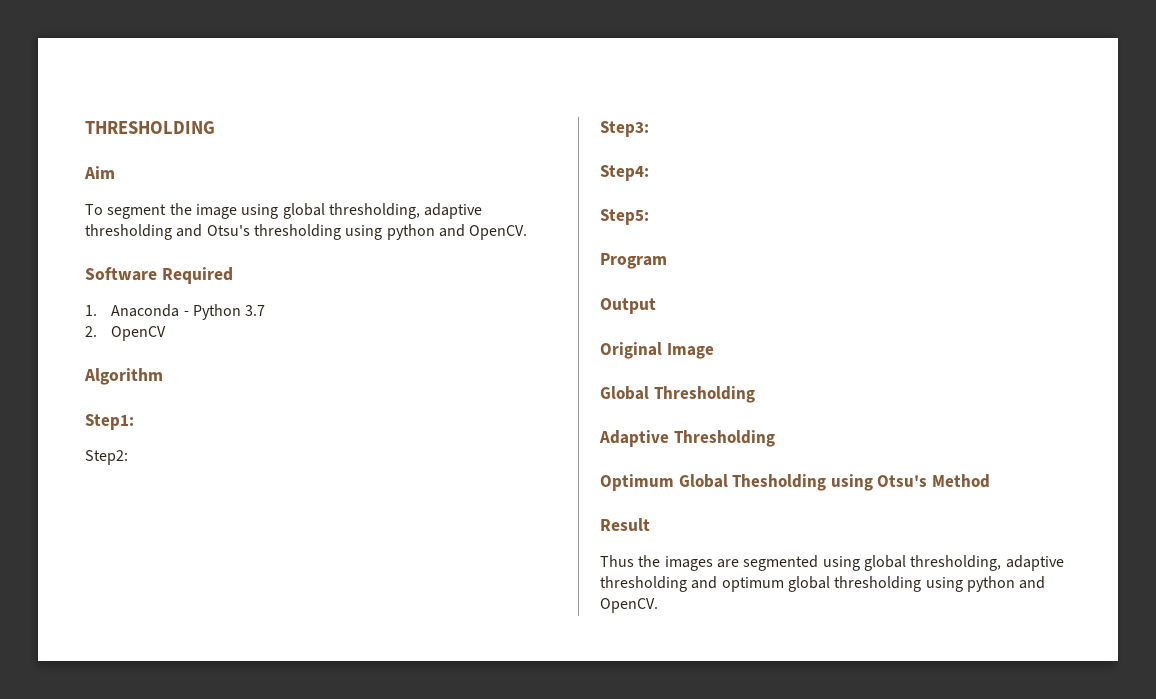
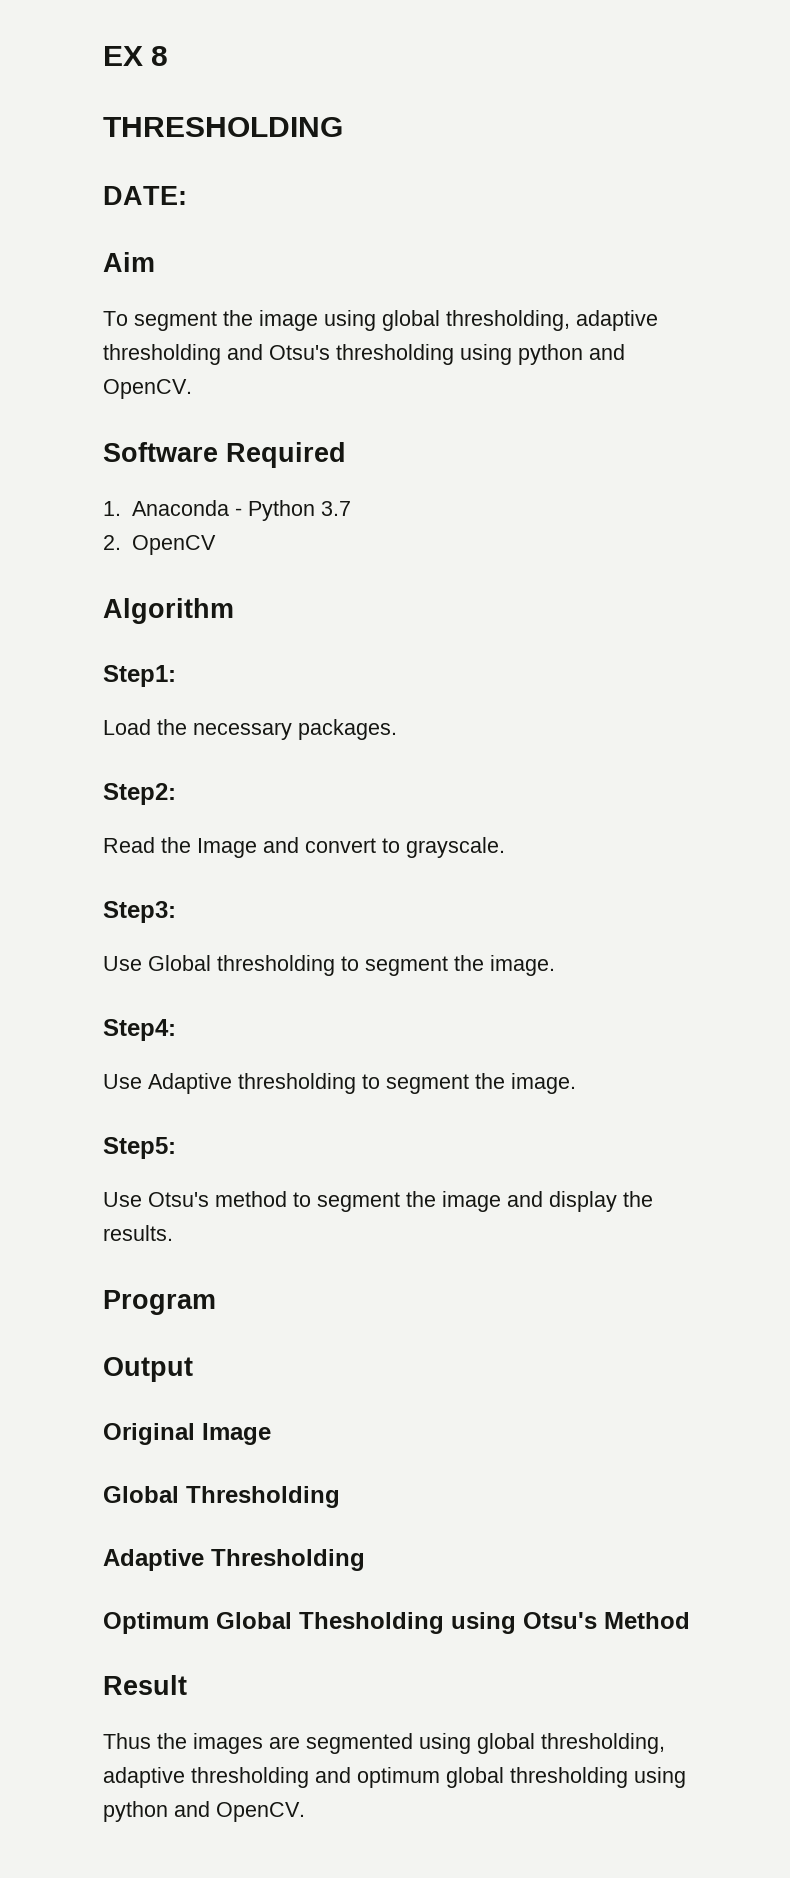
(85, 127) none -> [103,46,169,66] EX 8 //
(215, 127) none -> [103,186,187,205] // DATE:
[85,450,128,465] [600,121,649,137] [600,165,649,181] [600,209,649,225] Step2: // Step3: // Step4: // Step5: -> [103,719,397,740] [103,783,176,805] [103,837,505,858] [103,901,176,923] [103,955,555,976] [103,1019,176,1041] [103,1073,576,1094] [103,1137,176,1159] [103,1191,653,1212] [103,1225,173,1241] Load the necessary packages. // Step2: // Read the Image and convert to grayscale. // Step3: // Use Global thresholding to segment the image. // Step4: // Use Adaptive thresholding to segment the image. // Step5: // Use Otsu's method to segment the image and display the results.

